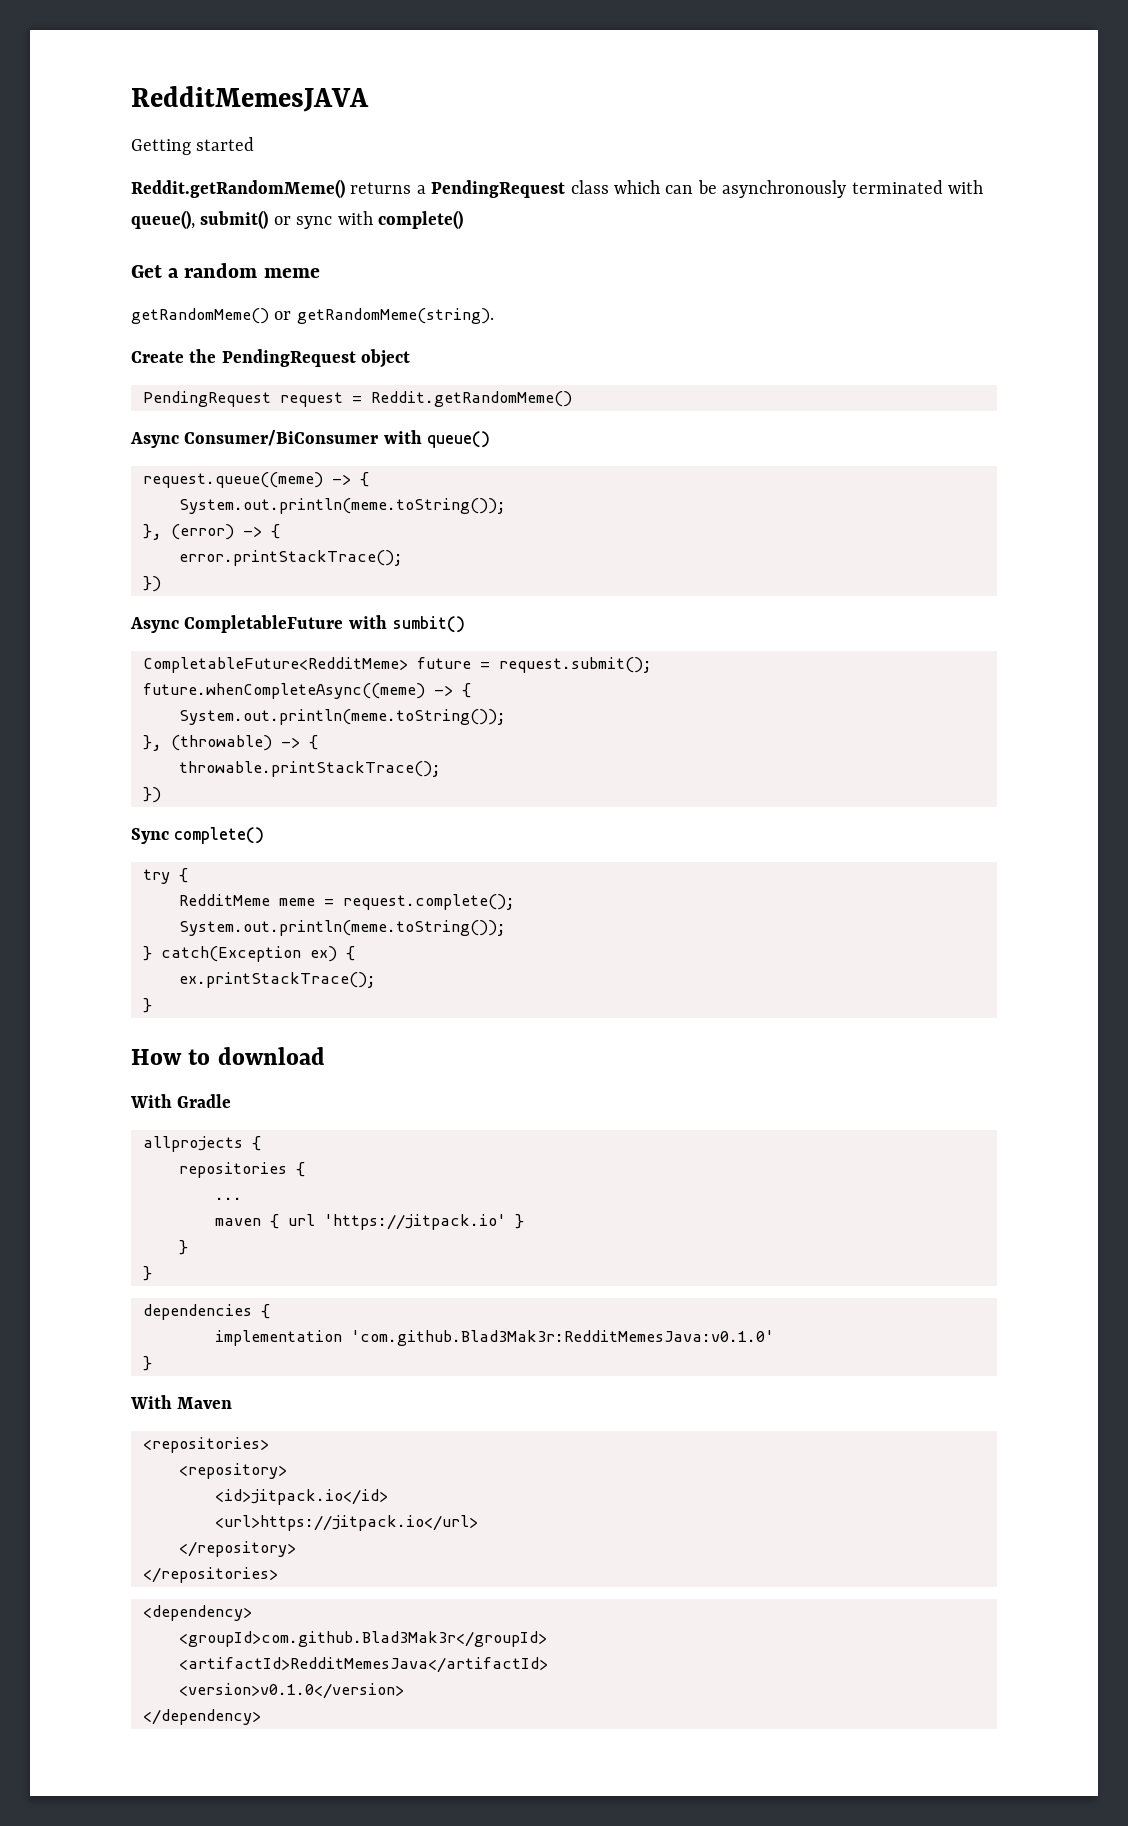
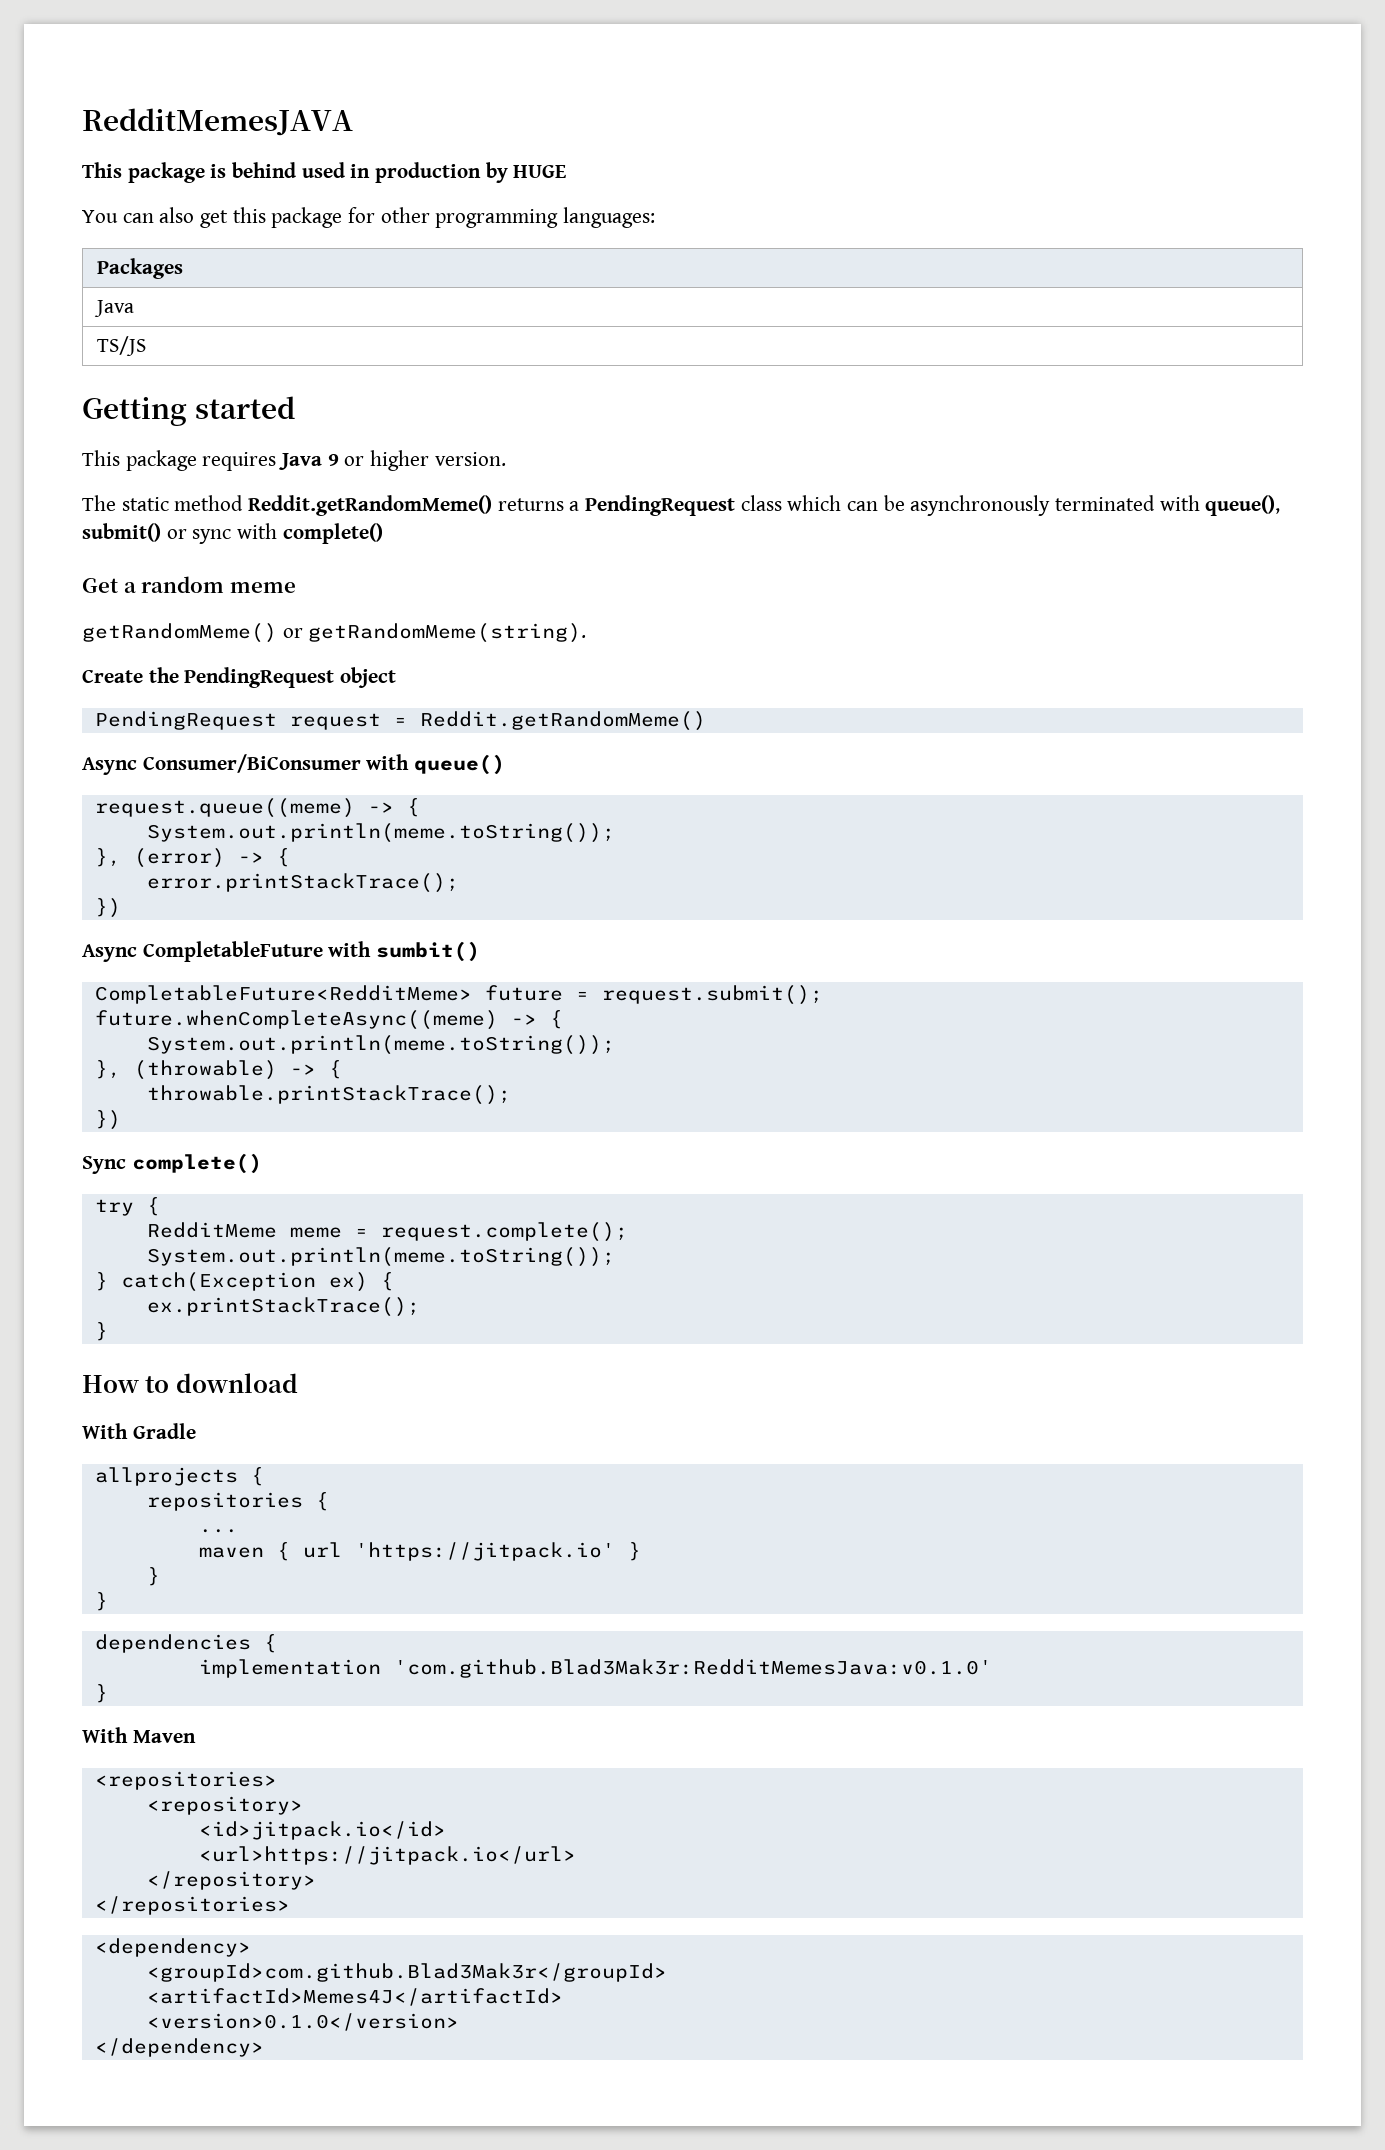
[131,137,255,155] Getting started // -> [82,162,567,183] [82,207,656,228] [97,258,184,279] [94,300,135,317] [97,336,147,356] [82,396,295,426] [82,450,506,471] [82,495,244,511] This package is behind used in production by HUGE // You can also get this package for other programming languages: // Packages // Java // TS/JS // Getting started // This package requires Java 9 or higher version. // The static method
[179,1657,548,1673] [179,1683,404,1699] <artifactId>RedditMemesJava</artifactId> // <version>v0.1.0</version> -> [146,1988,563,2006] [146,2013,459,2031] <artifactId>Memes4J</artifactId> // <version>0.1.0</version>

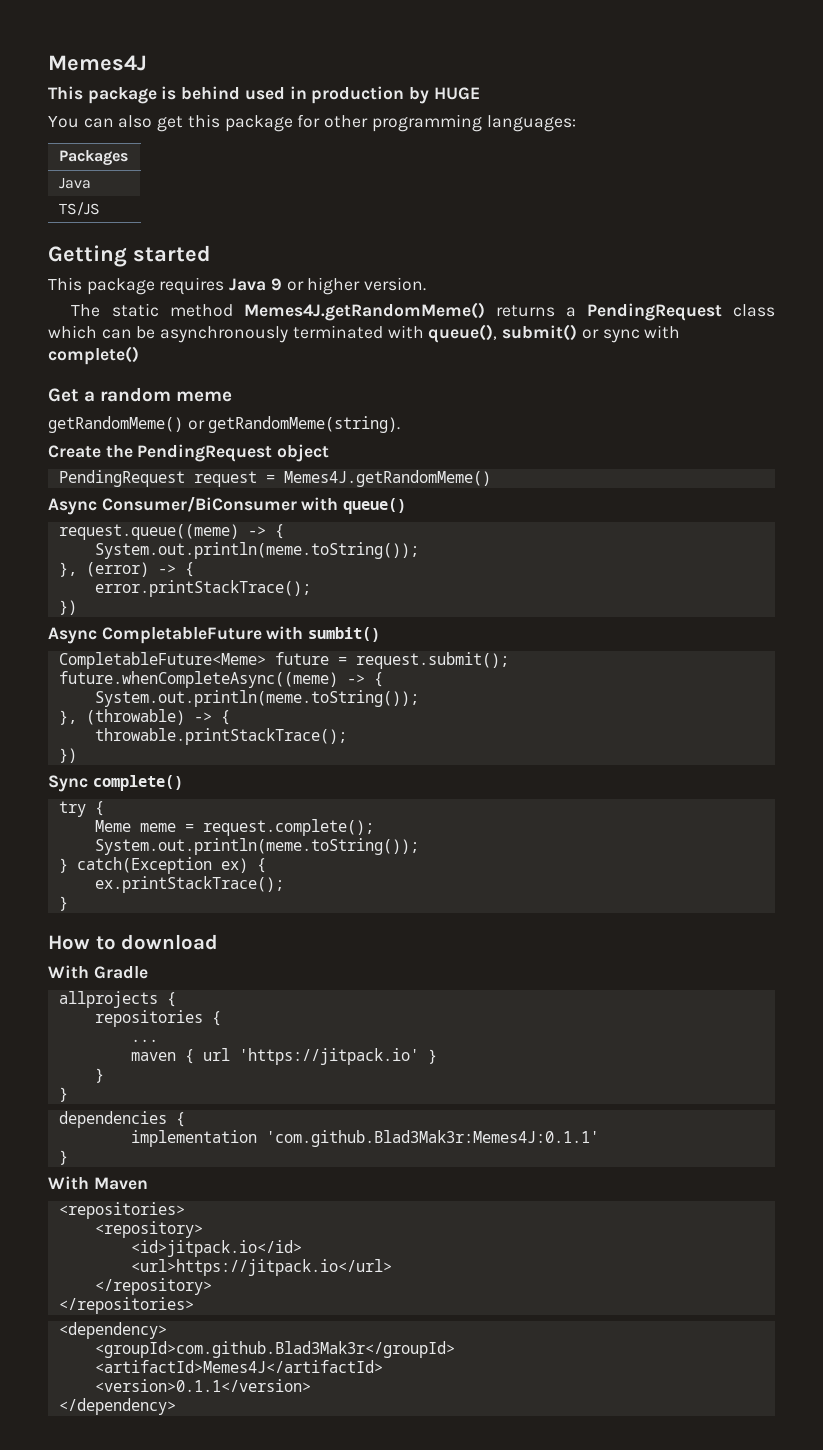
[82,108,353,136] RedditMemesJAVA -> [48,55,147,71] Memes4J
[248,495,493,516] Reddit.getRandomMeme() -> [243,302,485,321] Memes4J.getRandomMeme()
[419,711,706,731] Reddit.getRandomMeme() -> [283,470,491,487] Memes4J.getRandomMeme()
[94,985,472,1004] CompletableFuture<RedditMeme> -> [58,652,266,669] CompletableFuture<Meme>
[146,1222,277,1238] RedditMeme -> [94,820,131,832] Meme
[393,1659,992,1678] 'com.github.Blad3Mak3r:RedditMemesJava:v0.1.0' -> [265,1130,599,1147] 'com.github.Blad3Mak3r:Memes4J:0.1.1'
[146,2013,459,2031] <version>0.1.0</version> -> [94,1379,311,1392] <version>0.1.1</version>

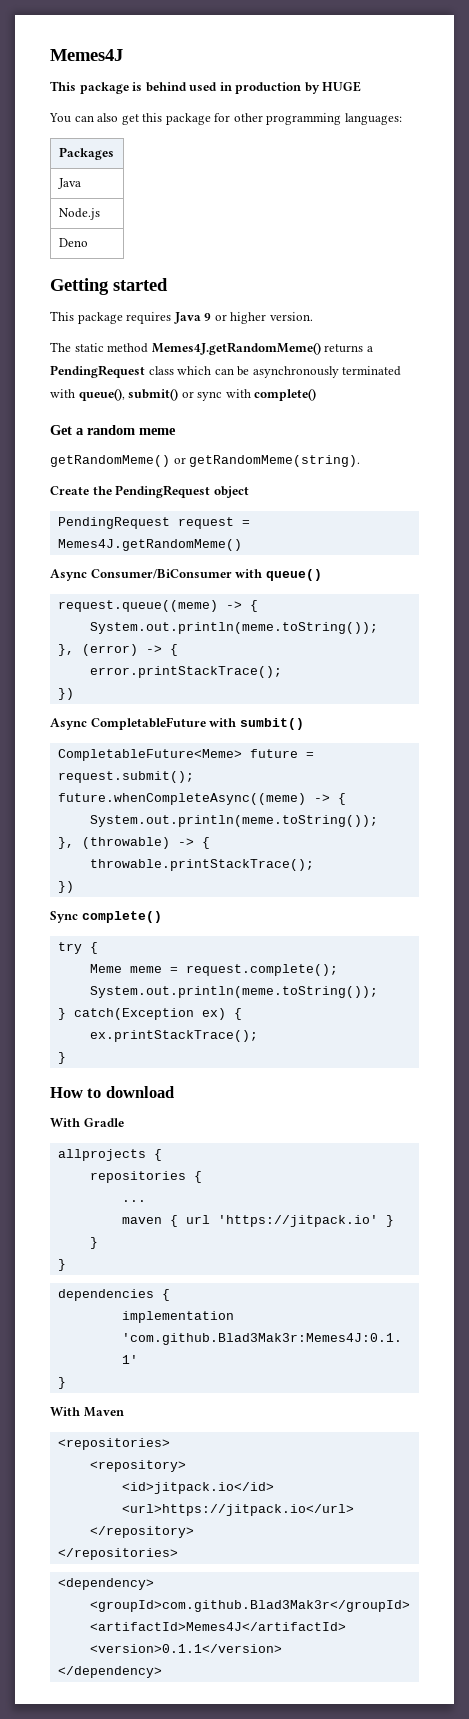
[59,202,101,216] TS/JS -> [58,208,100,220] [58,238,88,247] Node.js // Deno

